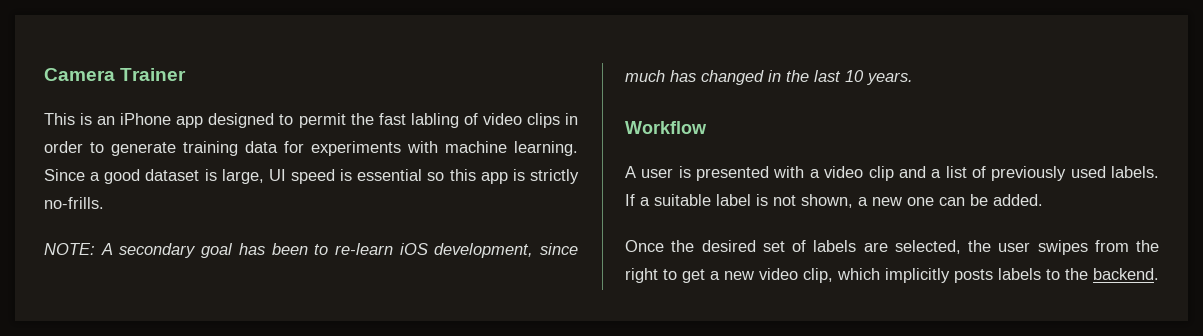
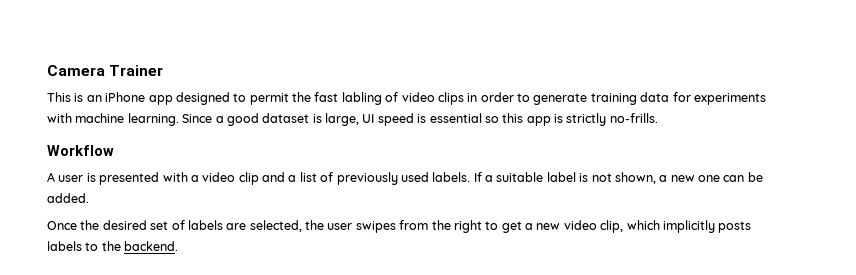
[44,243,578,258] [625,70,913,85] // NOTE: A secondary goal has been to re-learn iOS development, since much has changed in the last 10 years. -> (658, 118) none

